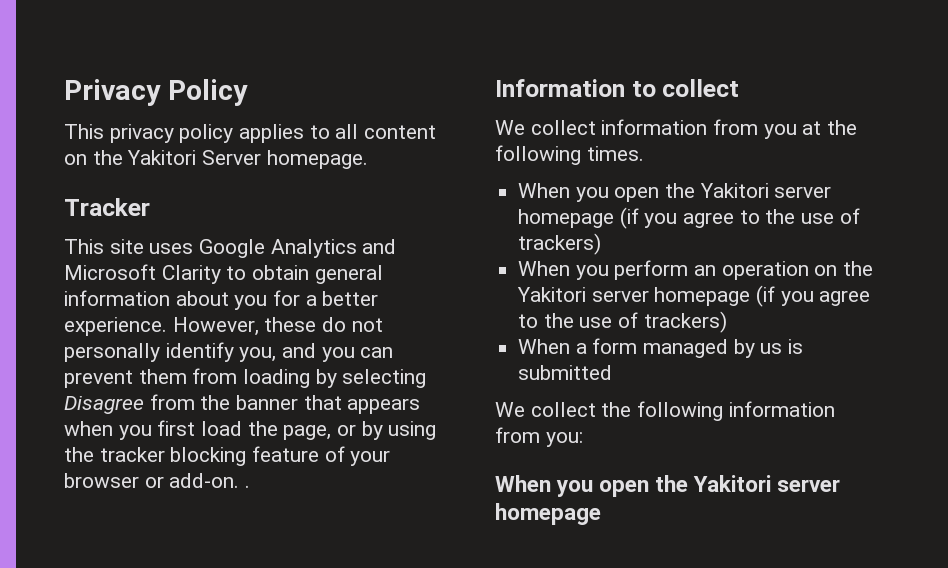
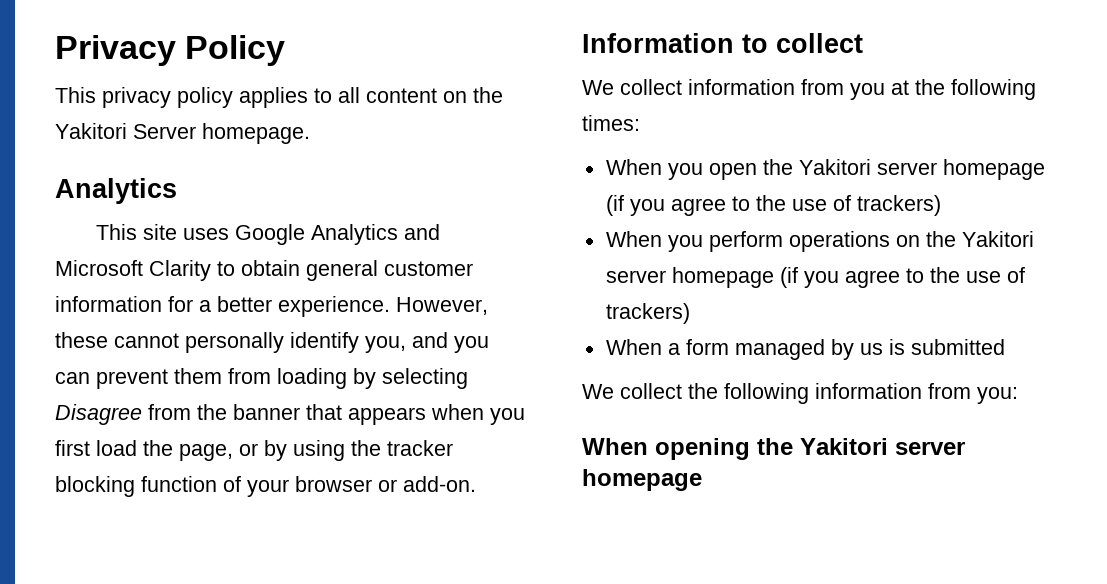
[64,198,150,216] Tracker -> [55,178,177,204] Analytics
[64,290,268,310] information about you -> [384,261,473,276] [55,296,162,312] customer information
[322,317,383,332] do not -> [114,333,179,348] cannot
[252,446,320,462] feature -> [141,476,217,492] function
[245,485,251,488] . -> (476, 484) none
[586,146,644,161] times. -> [582,115,640,131] times:
[694,261,809,280] an operation -> [788,231,890,252] operations
[556,480,650,497] you open -> [655,438,750,460] opening

